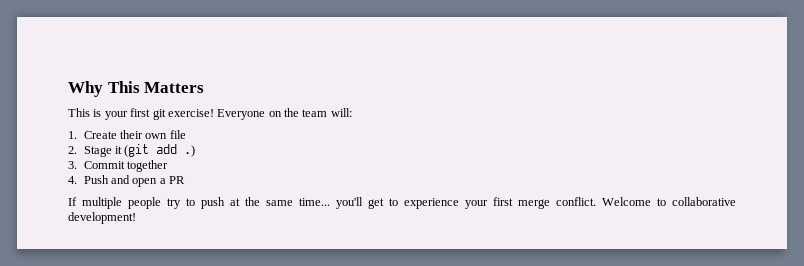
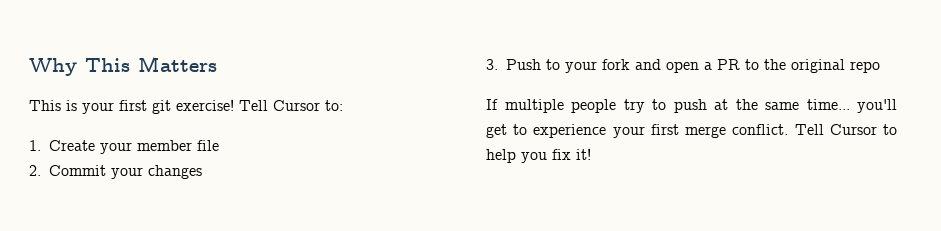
[217,108,352,120] Everyone on the team will: -> [239,100,343,111] Tell Cursor to:
[119,130,168,139] their own -> [100,140,192,154] your member
[83,144,196,157] [68,160,168,172] [68,175,109,184] Stage it (git add .) // 3. Commit together // 4. Push -> [49,165,202,179] [486,59,630,73] Commit your changes // 3. Push to your fork
(186, 180) none -> [745,59,880,73] to the original repo
[602,197,736,206] [68,212,136,224] Welcome to collaborative development! -> [794,124,897,135] [486,148,591,163] Tell Cursor to help you fix it!

